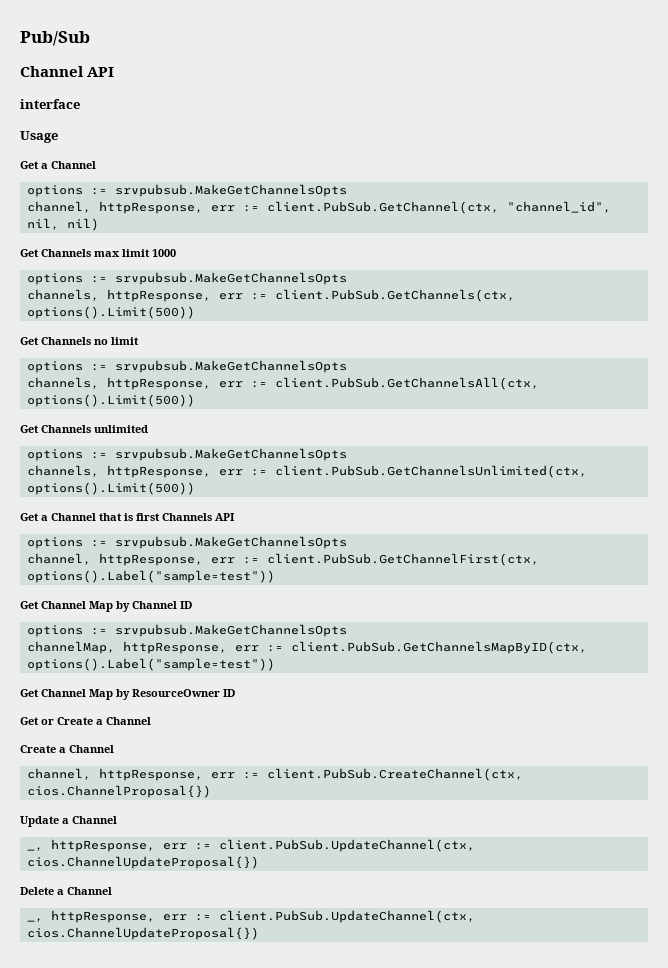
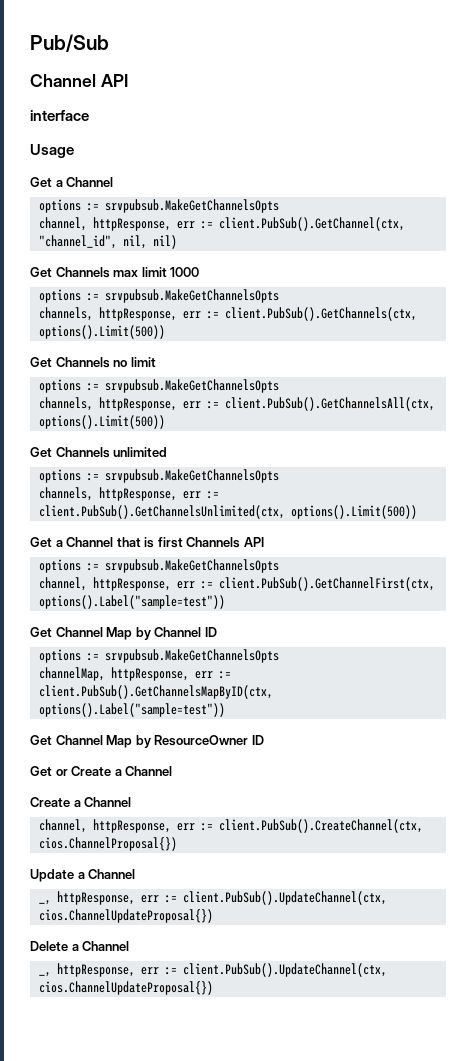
[266,201,499,214] client.PubSub.GetChannel(ctx, -> [218,217,405,231] client.PubSub().GetChannel(ctx,
[274,289,515,302] client.PubSub.GetChannels(ctx, -> [224,307,417,321] client.PubSub().GetChannels(ctx,
[274,377,539,390] client.PubSub.GetChannelsAll(ctx, -> [224,397,435,411] client.PubSub().GetChannelsAll(ctx,
[274,465,587,478] client.PubSub.GetChannelsUnlimited(ctx, -> [38,505,285,519] client.PubSub().GetChannelsUnlimited(ctx,
[266,553,539,566] client.PubSub.GetChannelFirst(ctx, -> [218,577,435,591] client.PubSub().GetChannelFirst(ctx,
[290,641,587,654] client.PubSub.GetChannelsMapByID(ctx, -> [38,685,273,699] client.PubSub().GetChannelsMapByID(ctx,
[266,768,523,781] client.PubSub.CreateChannel(ctx, -> [218,819,423,833] client.PubSub().CreateChannel(ctx,
[218,839,475,852] client.PubSub.UpdateChannel(ctx, -> [182,891,387,905] client.PubSub().UpdateChannel(ctx,
[218,910,475,923] client.PubSub.UpdateChannel(ctx, -> [182,963,387,977] client.PubSub().UpdateChannel(ctx,

